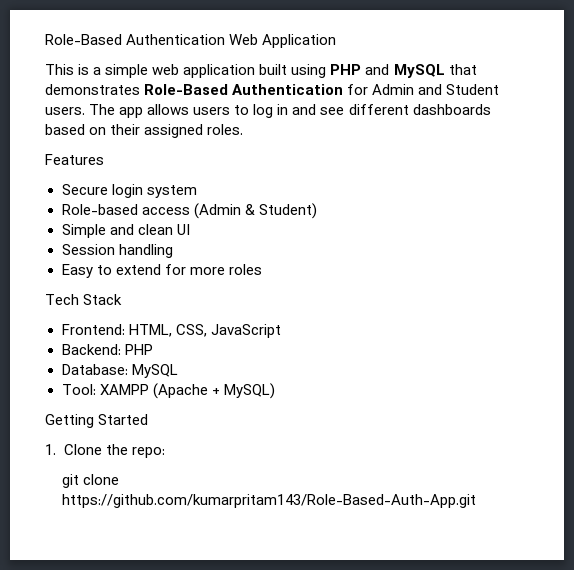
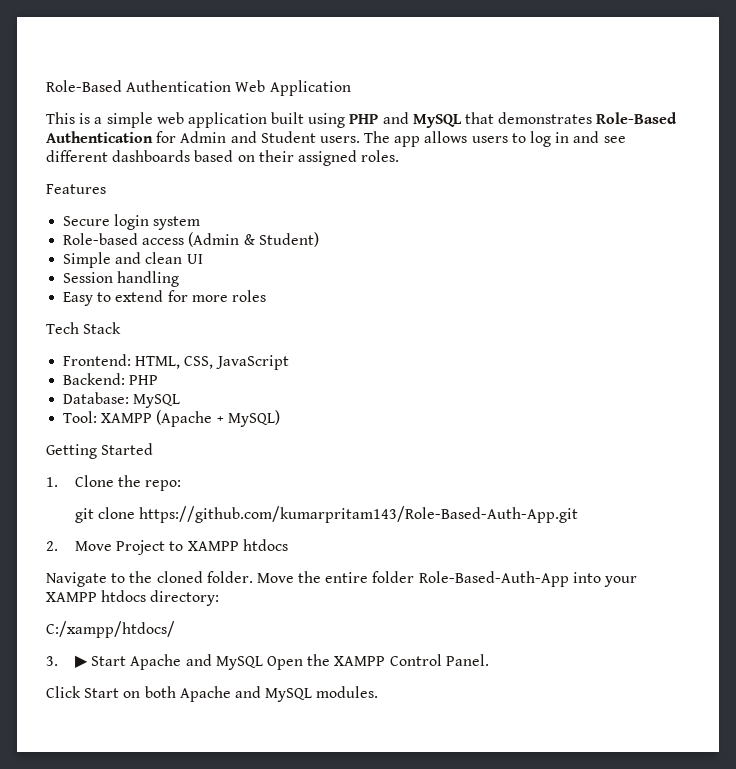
(476, 501) none -> [46,539,288,555] [46,571,638,587] [46,590,220,606] [46,621,175,638] [46,654,489,670] [46,686,379,702] // 2. Move Project to XAMPP htdocs // Navigate to the cloned folder. Move the entire folder Role-Based-Auth-App into your XAMPP htdocs directory: // C:/xampp/htdocs/ // 3. ▶ Start Apache and MySQL Open the XAMPP Control Panel. // Click Start on both Apache and MySQL modules.

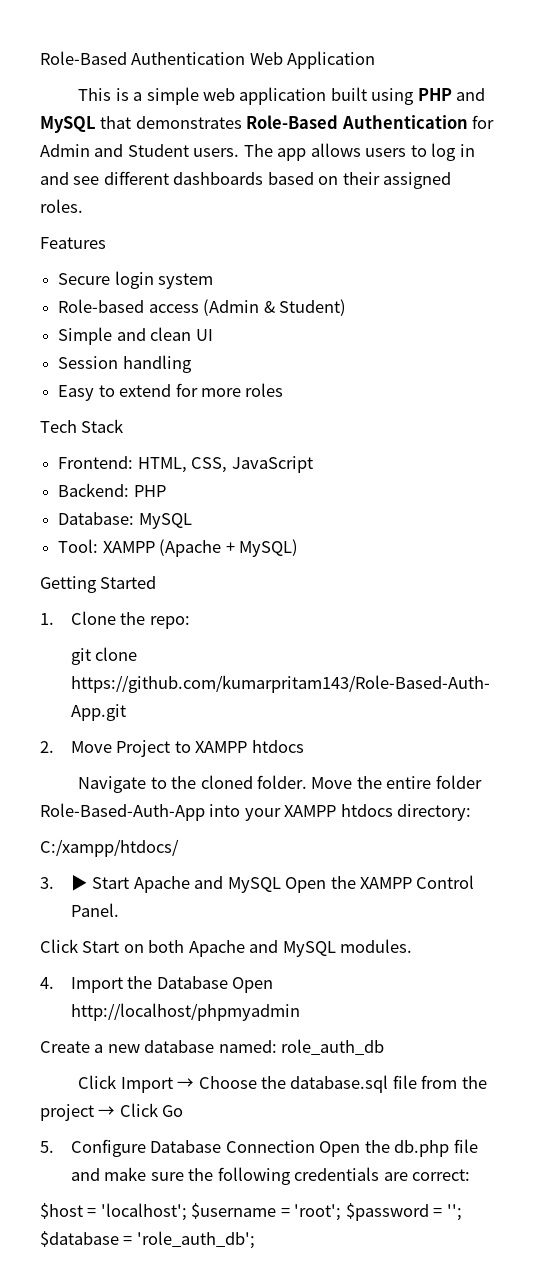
(379, 692) none -> [40,976,274,993] [70,1003,300,1021] [40,1039,385,1055] [78,1075,487,1093] [40,1103,184,1121] [40,1139,478,1157] [70,1167,471,1185] [40,1203,462,1221] [40,1231,255,1249] // 4. Import the Database Open http://localhost/phpmyadmin // Create a new database named: role_auth_db // Click Import → Choose the database.sql file from the project → Click Go // 5. Configure Database Connection Open the db.php file and make sure the following credentials are correct: // $host = 'localhost'; $username = 'root'; $password = ''; $database = 'role_auth_db';

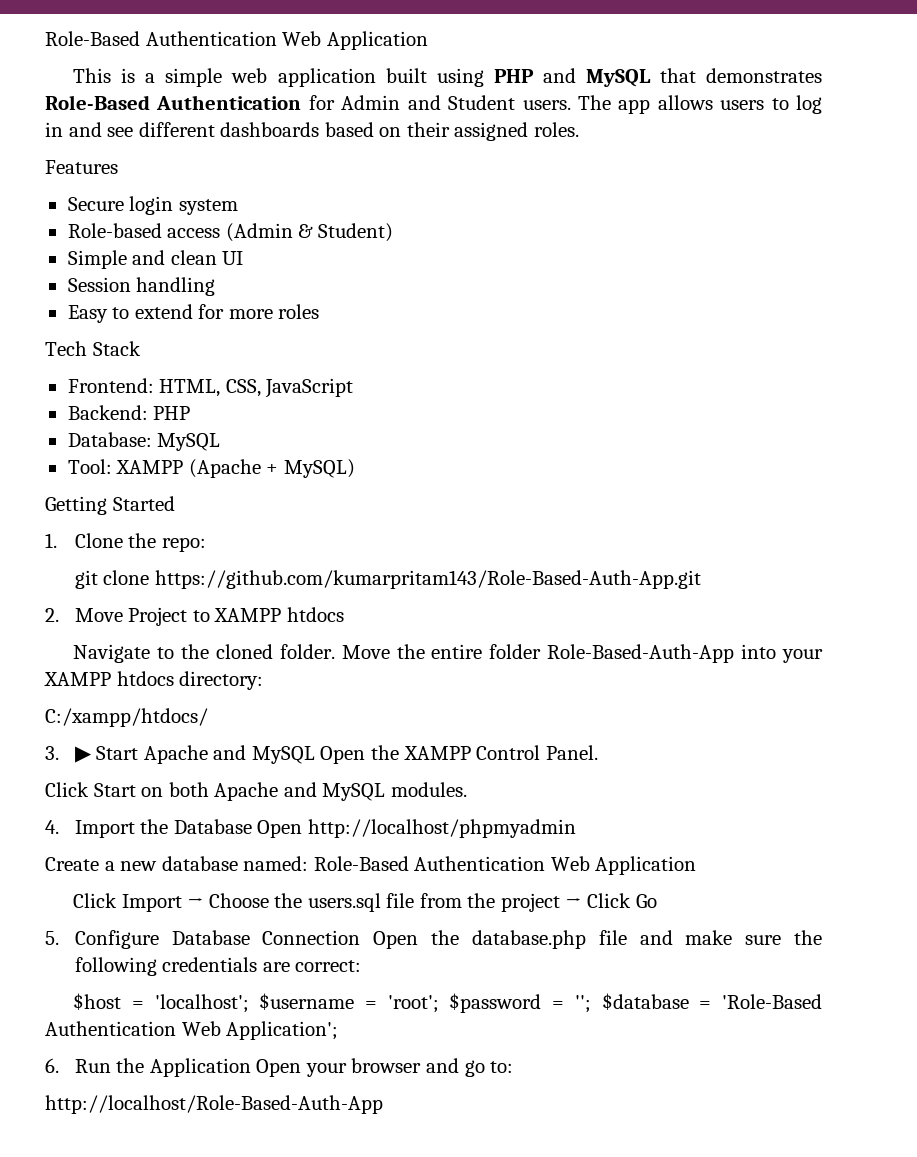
[281,1039,385,1055] role_auth_db -> [313,856,697,875] Role-Based Authentication Web Application
[290,1075,389,1093] database.sql -> [307,893,381,912] users.sql
[394,1140,450,1157] db.php -> [471,930,586,949] database.php
[136,1231,255,1249] 'role_auth_db'; -> [721,994,822,1009] [45,1021,339,1040] [45,1058,514,1077] [45,1095,383,1114] 'Role-Based Authentication Web Application'; // 6. Run the Application Open your browser and go to: // http://localhost/Role-Based-Auth-App

